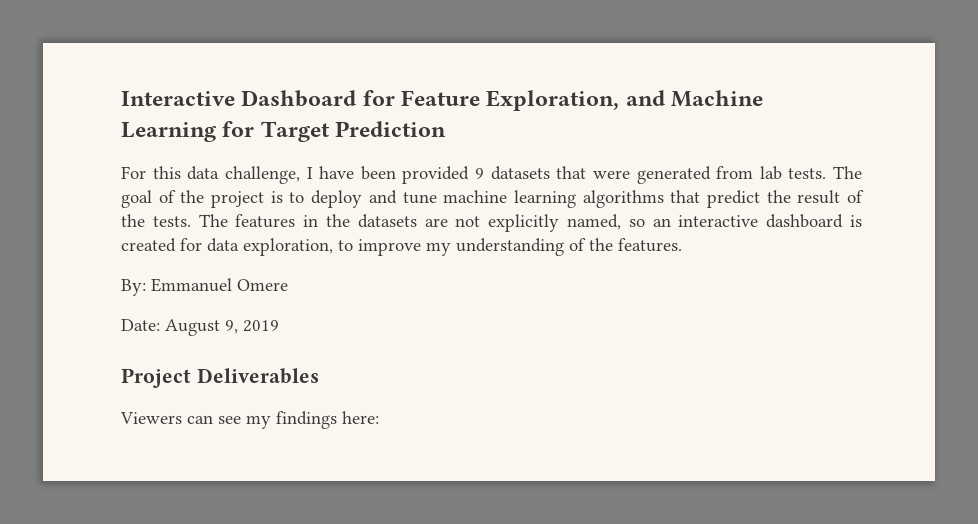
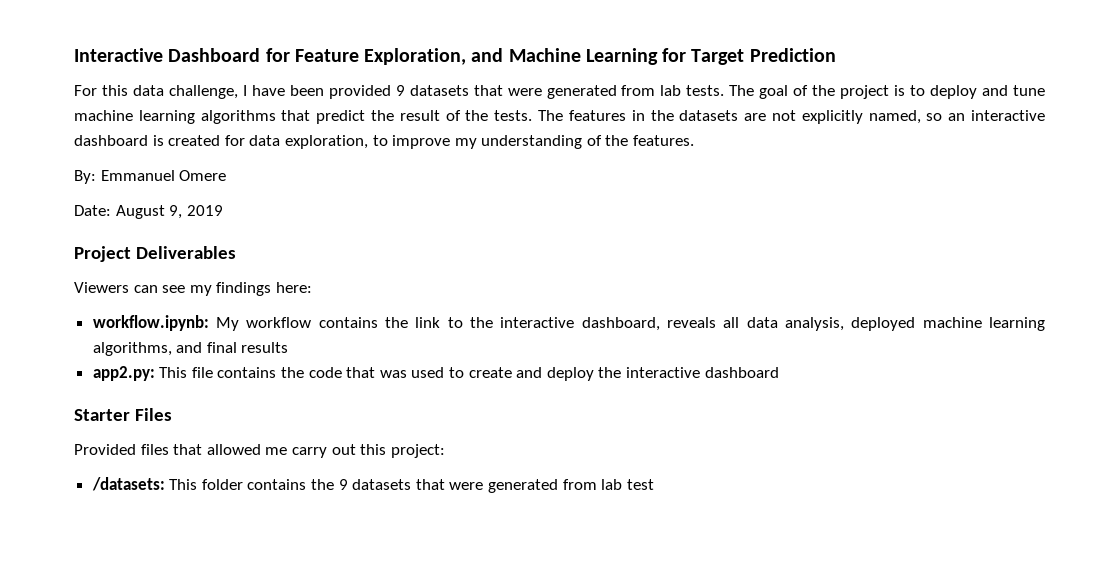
(379, 417) none -> [92,315,1045,331] [92,342,289,356] [92,366,779,381] [74,408,172,421] [74,444,445,458] [91,477,654,493] // workflow.ipynb: My workflow contains the link to the interactive dashboard, reveals all data analysis, deployed machine learning algorithms, and final results // app2.py: This file contains the code that was used to create and deploy the interactive dashboard // Starter Files // Provided files that allowed me carry out this project: // /datasets: This folder contains the 9 datasets that were generated from lab test

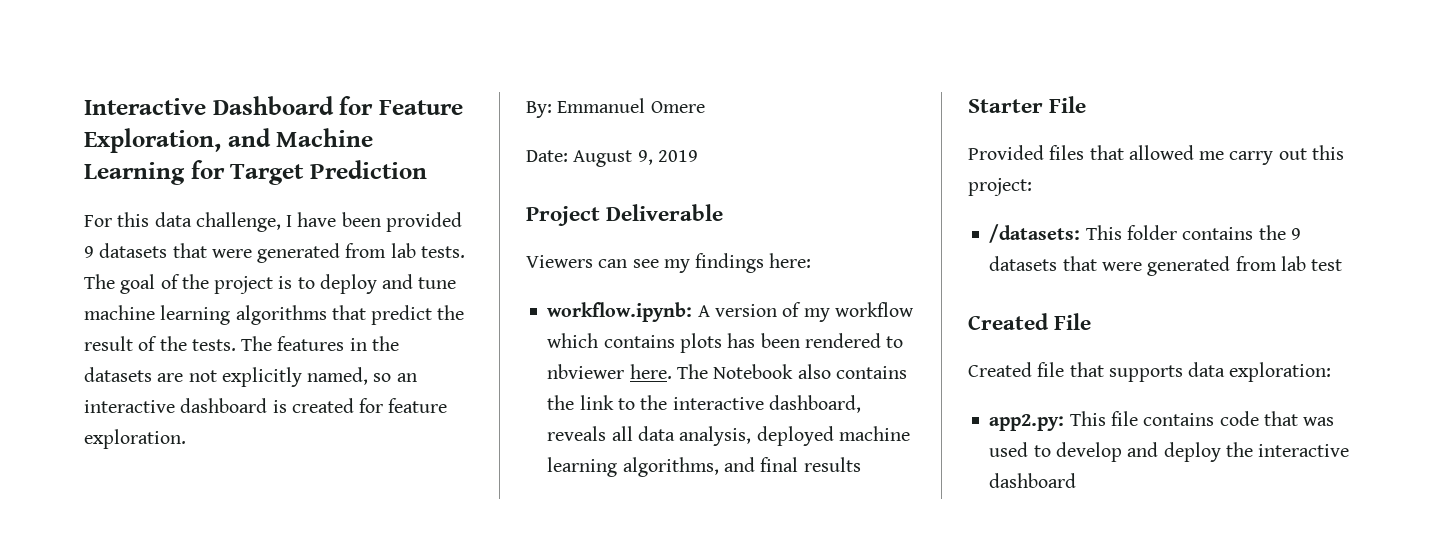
[249,135,695,149] data exploration, to improve my understanding of the features. -> [388,398,448,413] [84,429,186,449] feature exploration.
[135,246,236,259] Deliverables -> [606,204,724,221] Deliverable
[216,317,312,331] My workflow -> [697,302,914,322] [547,333,904,353] [547,364,831,379] A version of my workflow which contains plots has been rendered to nbviewer here. The Notebook also
[92,366,779,381] // app2.py: This file contains the code that was used to create and deploy the interactive dashboard -> (861, 464) none
[134,408,172,421] Files -> [1049,96,1087,113] File
(654, 484) none -> [968,313,1092,330] [968,362,1332,382] [989,411,1335,431] [989,442,1350,462] [989,473,1077,488] // Created File // Created file that supports data exploration: // app2.py: This file contains code that was used to develop and deploy the interactive dashboard

